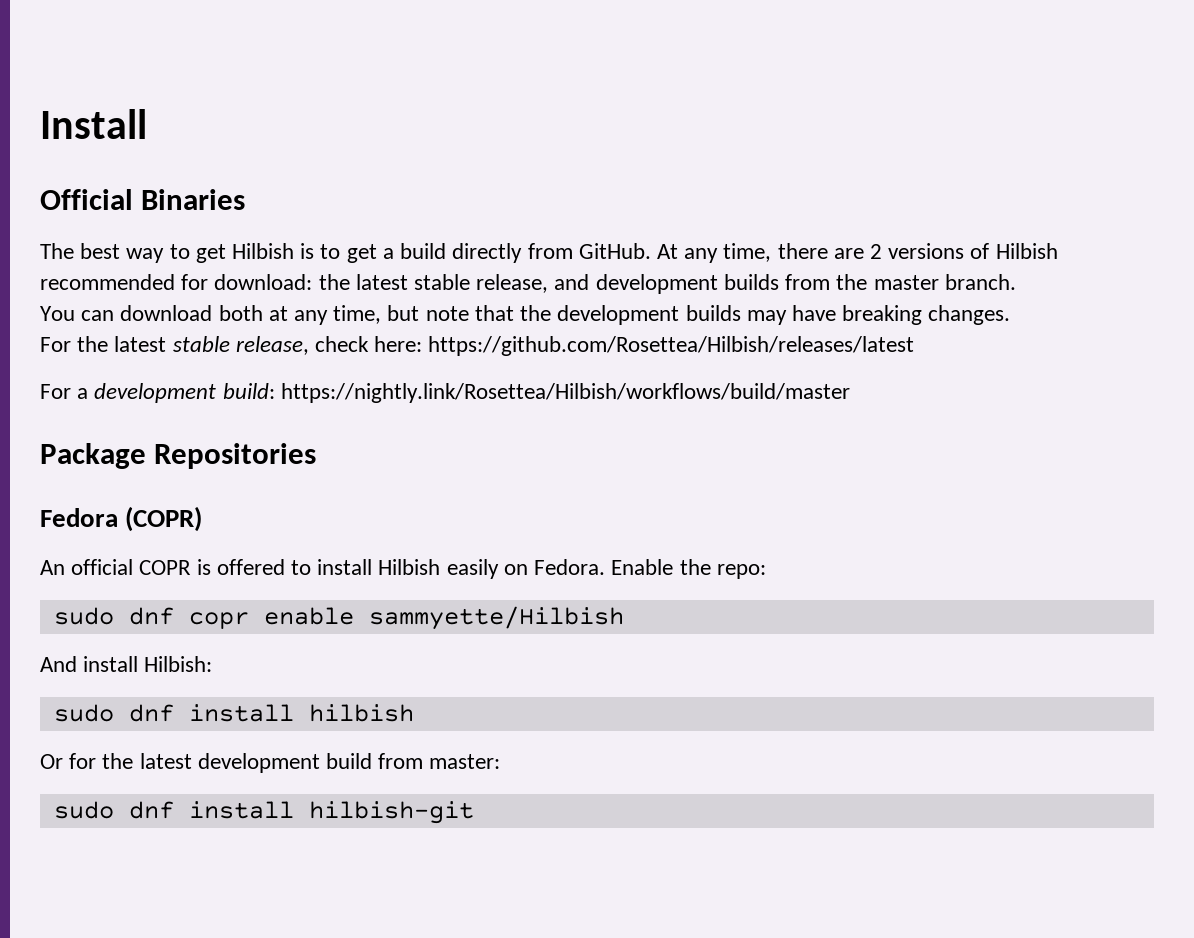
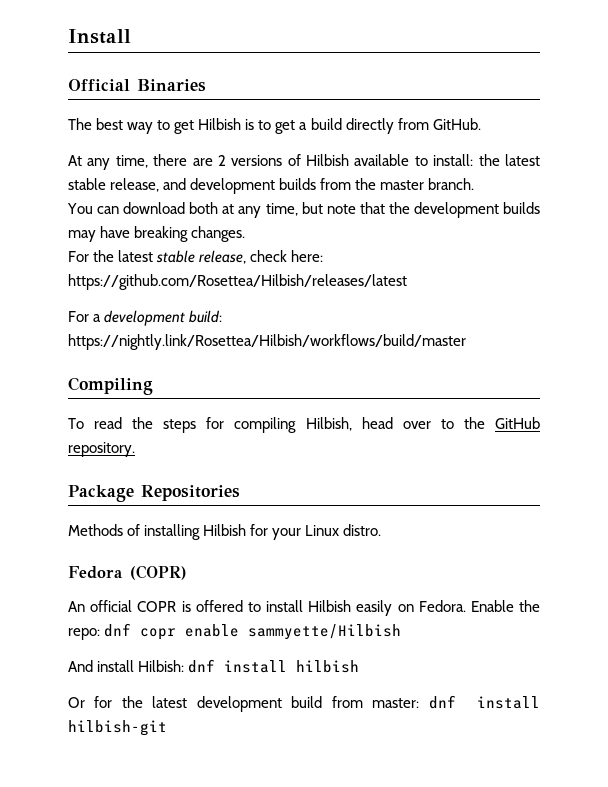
(651, 251) none -> (481, 124) //
[40,274,313,290] recommended for download: -> [354,154,474,166] available to install:
[40,443,317,469] Package Repositories -> [68,377,153,395] [68,417,541,433] [68,442,135,457] [68,485,240,502] [68,524,382,540] Compiling // To read the steps for compiling Hilbish, head over to the GitHub repository. // Package Repositories // Methods of installing Hilbish for your Linux distro.
[53,607,114,625] // sudo -> (100, 634) none
[53,704,114,722] // sudo -> (185, 666) none
[53,801,114,819] // sudo -> (420, 703) none

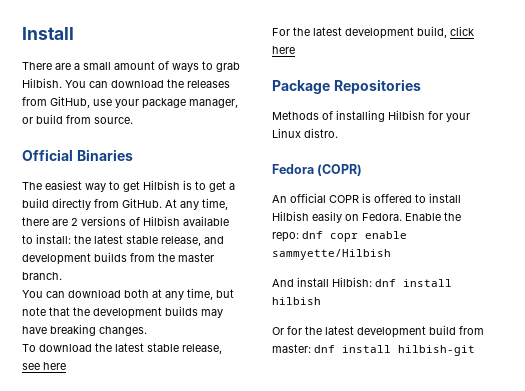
(131, 36) none -> [22,61,240,72] [22,78,230,88] [22,96,238,109] [22,114,133,124] // There are a small amount of ways to grab Hilbish. You can download the releases from GitHub, use your package manager, or build from source.
[96,118,124,130] best -> [45,180,82,190] easiest
(481, 124) // -> (162, 203) none
[68,250,324,264] [68,274,407,290] [68,310,223,326] [68,334,466,350] [68,377,153,395] [68,417,541,433] [68,442,135,457] For the latest stable release, check here: https://github.com/Rosettea/Hilbish/releases/latest // For a development build: https://nightly.link/Rosettea/Hilbish/workflows/build/master // Compiling // To read the steps for compiling Hilbish, head over to the GitHub repository. -> [22,343,222,354] [22,362,66,370] [272,26,474,39] [272,46,295,54] To download the latest stable release, see here // For the latest development build, click here

